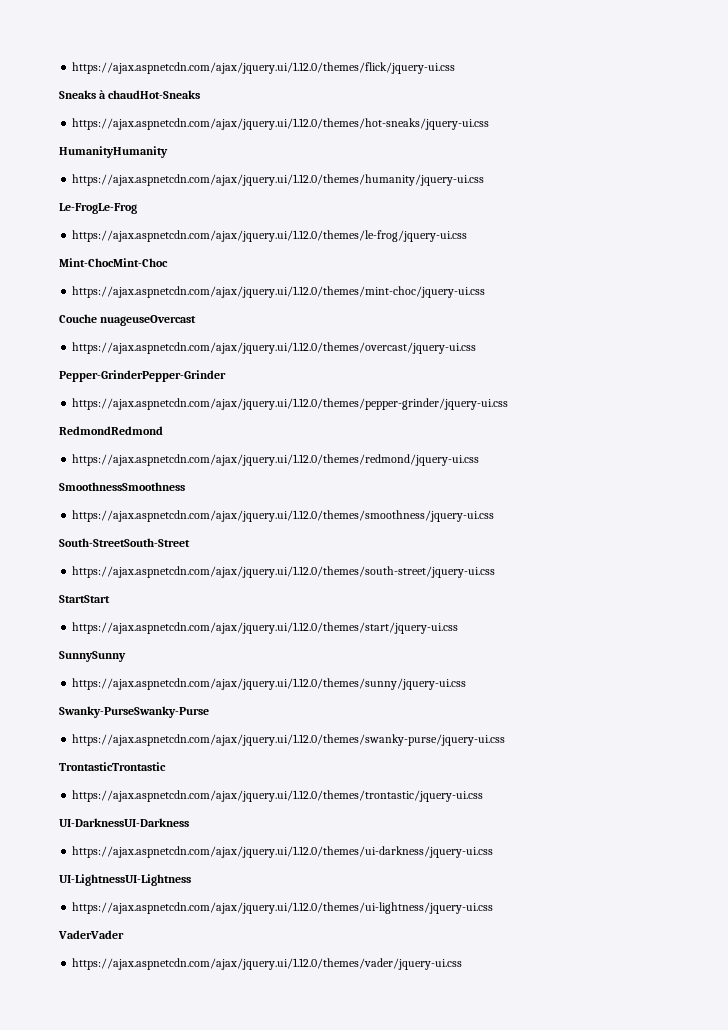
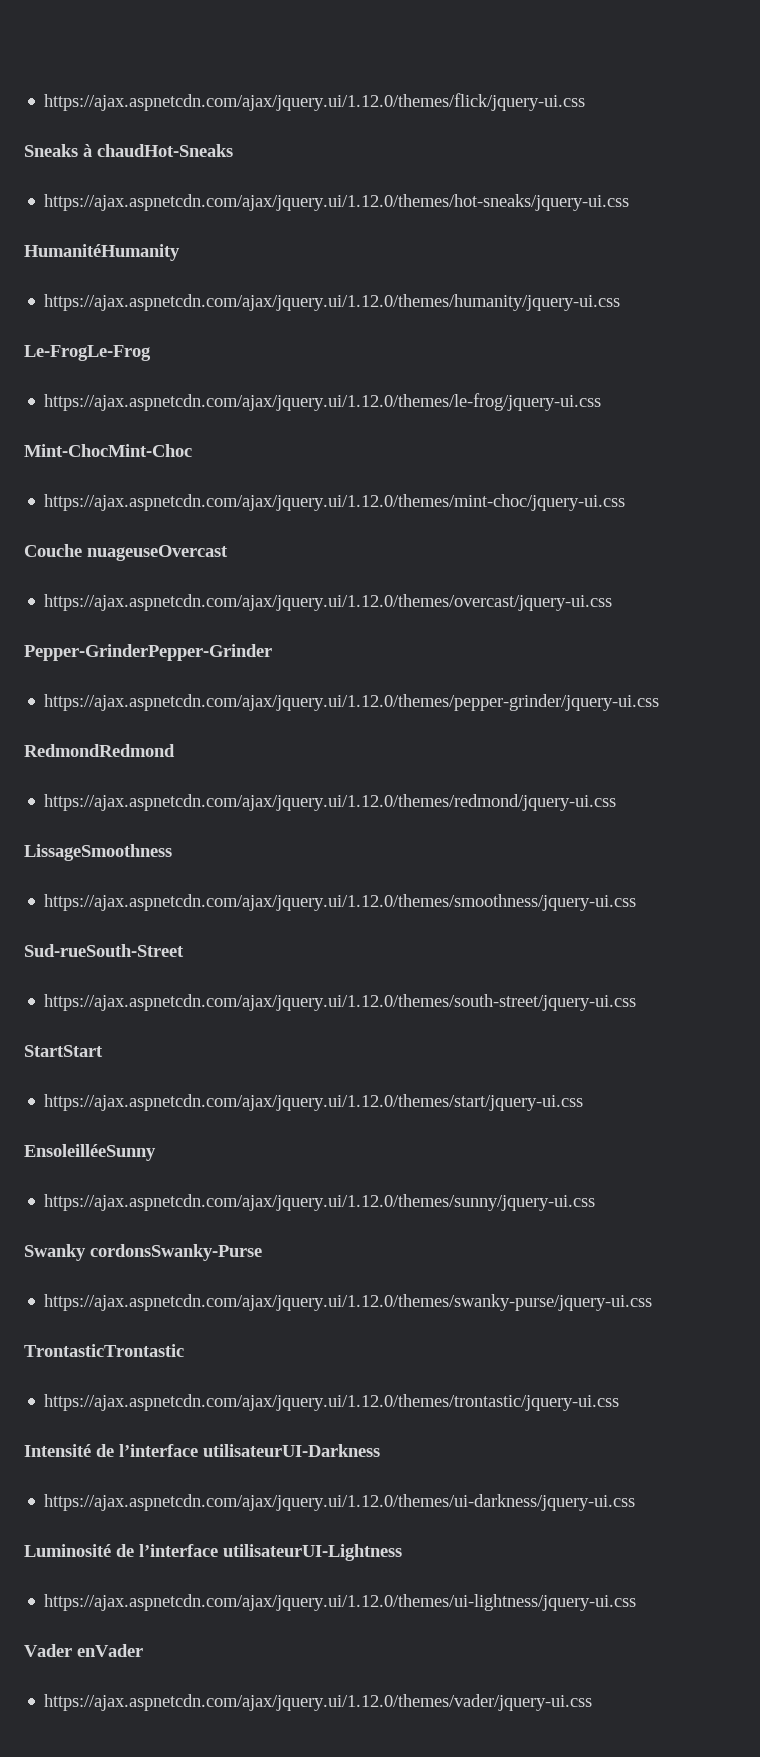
[59,146,168,158] HumanityHumanity -> [24,244,180,261] HumanitéHumanity
[59,482,185,491] SmoothnessSmoothness -> [24,844,172,861] LissageSmoothness
[59,538,190,547] South-StreetSouth-Street -> [24,944,184,957] Sud-rueSouth-Street
[59,651,126,662] SunnySunny -> [24,1144,156,1161] EnsoleilléeSunny
[59,706,209,718] Swanky-PurseSwanky-Purse -> [24,1244,262,1261] Swanky cordonsSwanky-Purse
[59,818,189,827] [72,846,494,858] [59,874,191,886] UI-DarknessUI-Darkness // https://ajax.aspnetcdn.com/ajax/jquery.ui/1.12.0/themes/ui-darkness/jquery-ui.css // UI-LightnessUI-Lightness -> [24,1444,380,1457] [44,1494,636,1511] [24,1544,402,1561] Intensité de l’interface utilisateurUI-Darkness // https://ajax.aspnetcdn.com/ajax/jquery.ui/1.12.0/themes/ui-darkness/jquery-ui.css // Luminosité de l’interface utilisateurUI-Lightness
[58,930,124,939] VaderVader -> [24,1644,143,1657] Vader enVader

